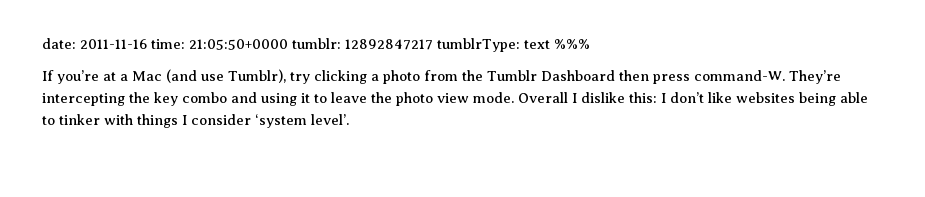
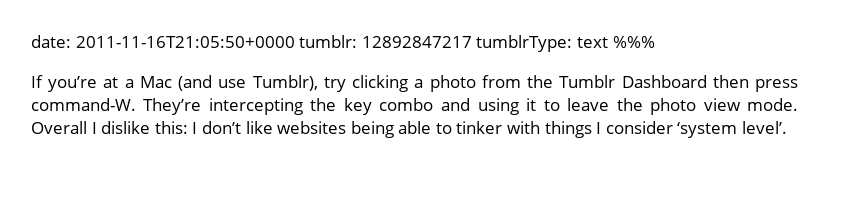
[80,39,288,50] 2011-11-16 time: 21:05:50+0000 -> [75,36,295,48] 2011-11-16T21:05:50+0000

